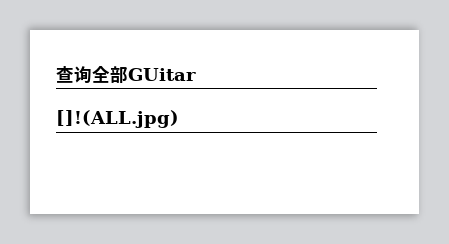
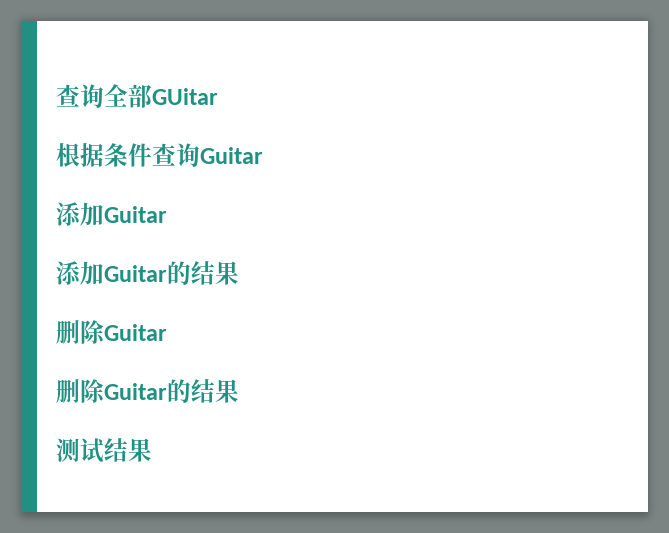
[56,110,179,128] []!(ALL.jpg) -> [56,143,263,167] [56,202,167,226] [56,261,239,285] [56,320,167,344] [56,379,239,403] [56,438,152,463] 根据条件查询Guitar // 添加Guitar // 添加Guitar的结果 // 删除Guitar // 删除Guitar的结果 // 测试结果

